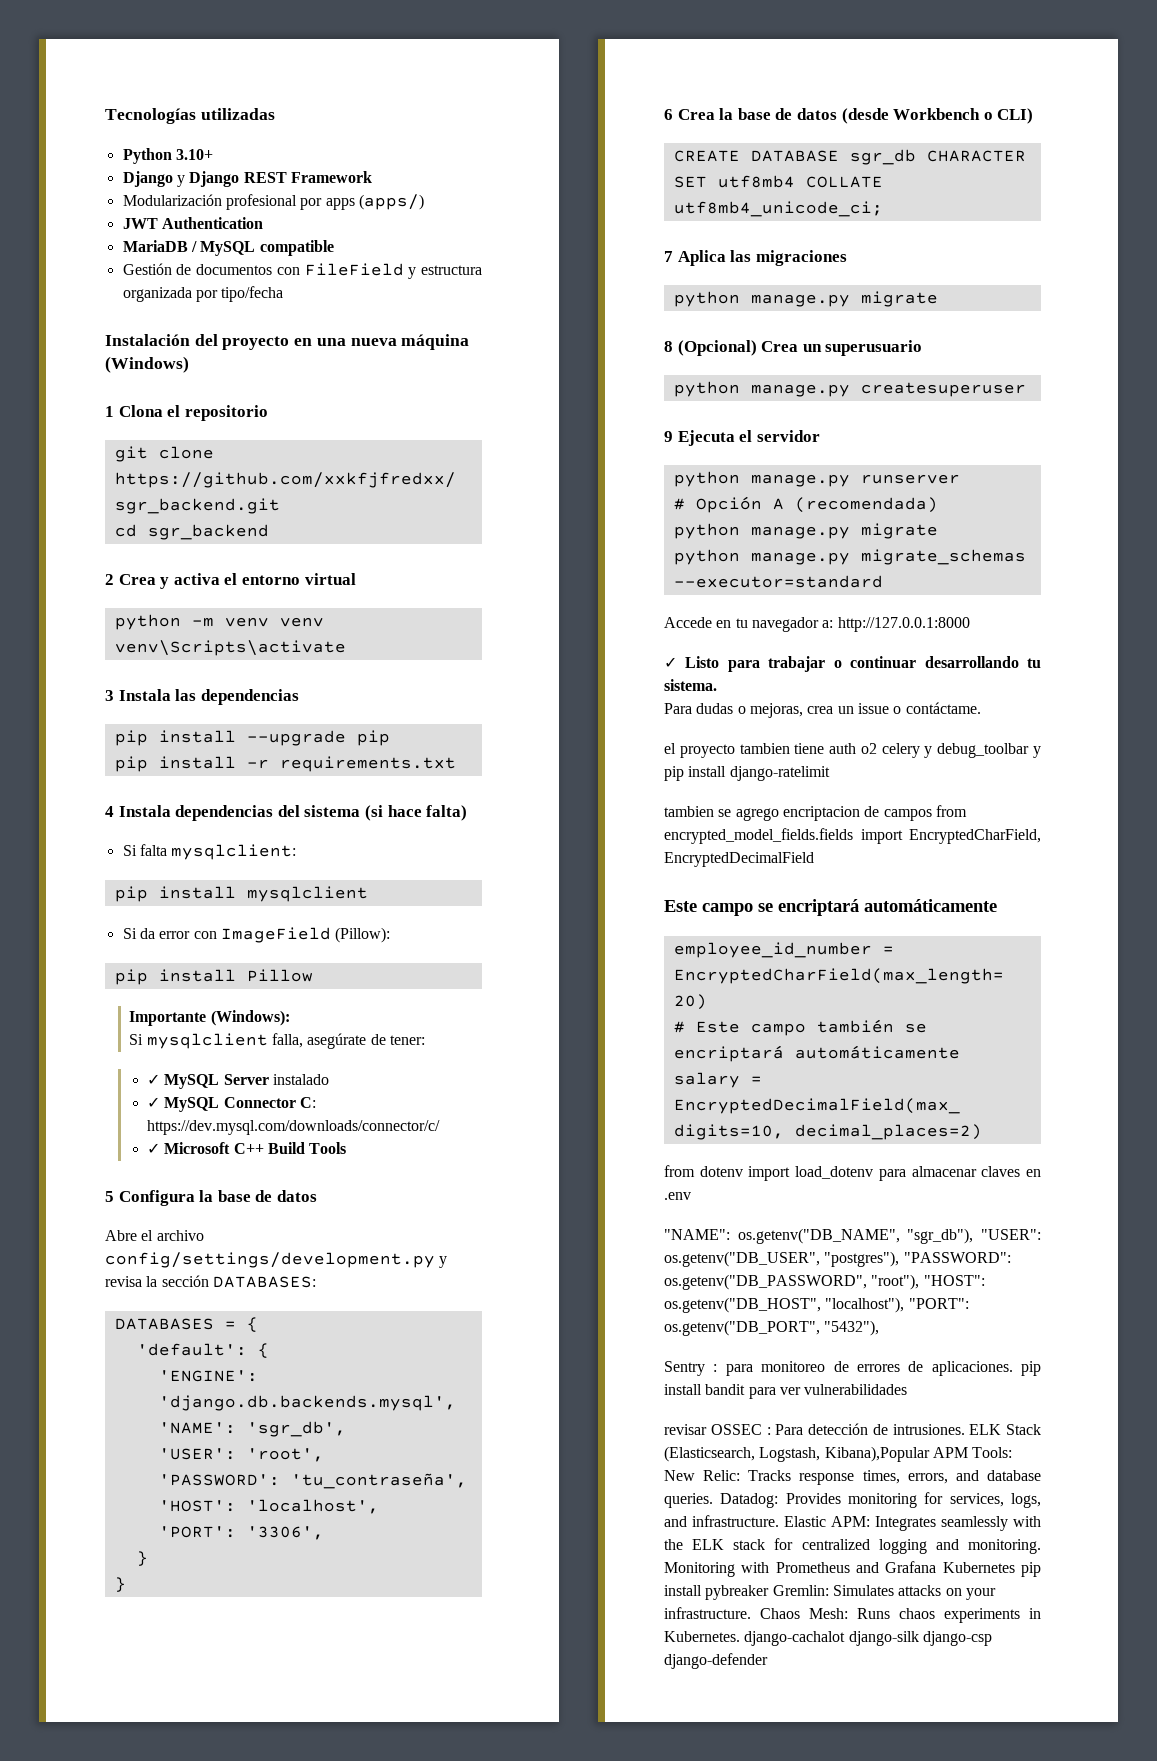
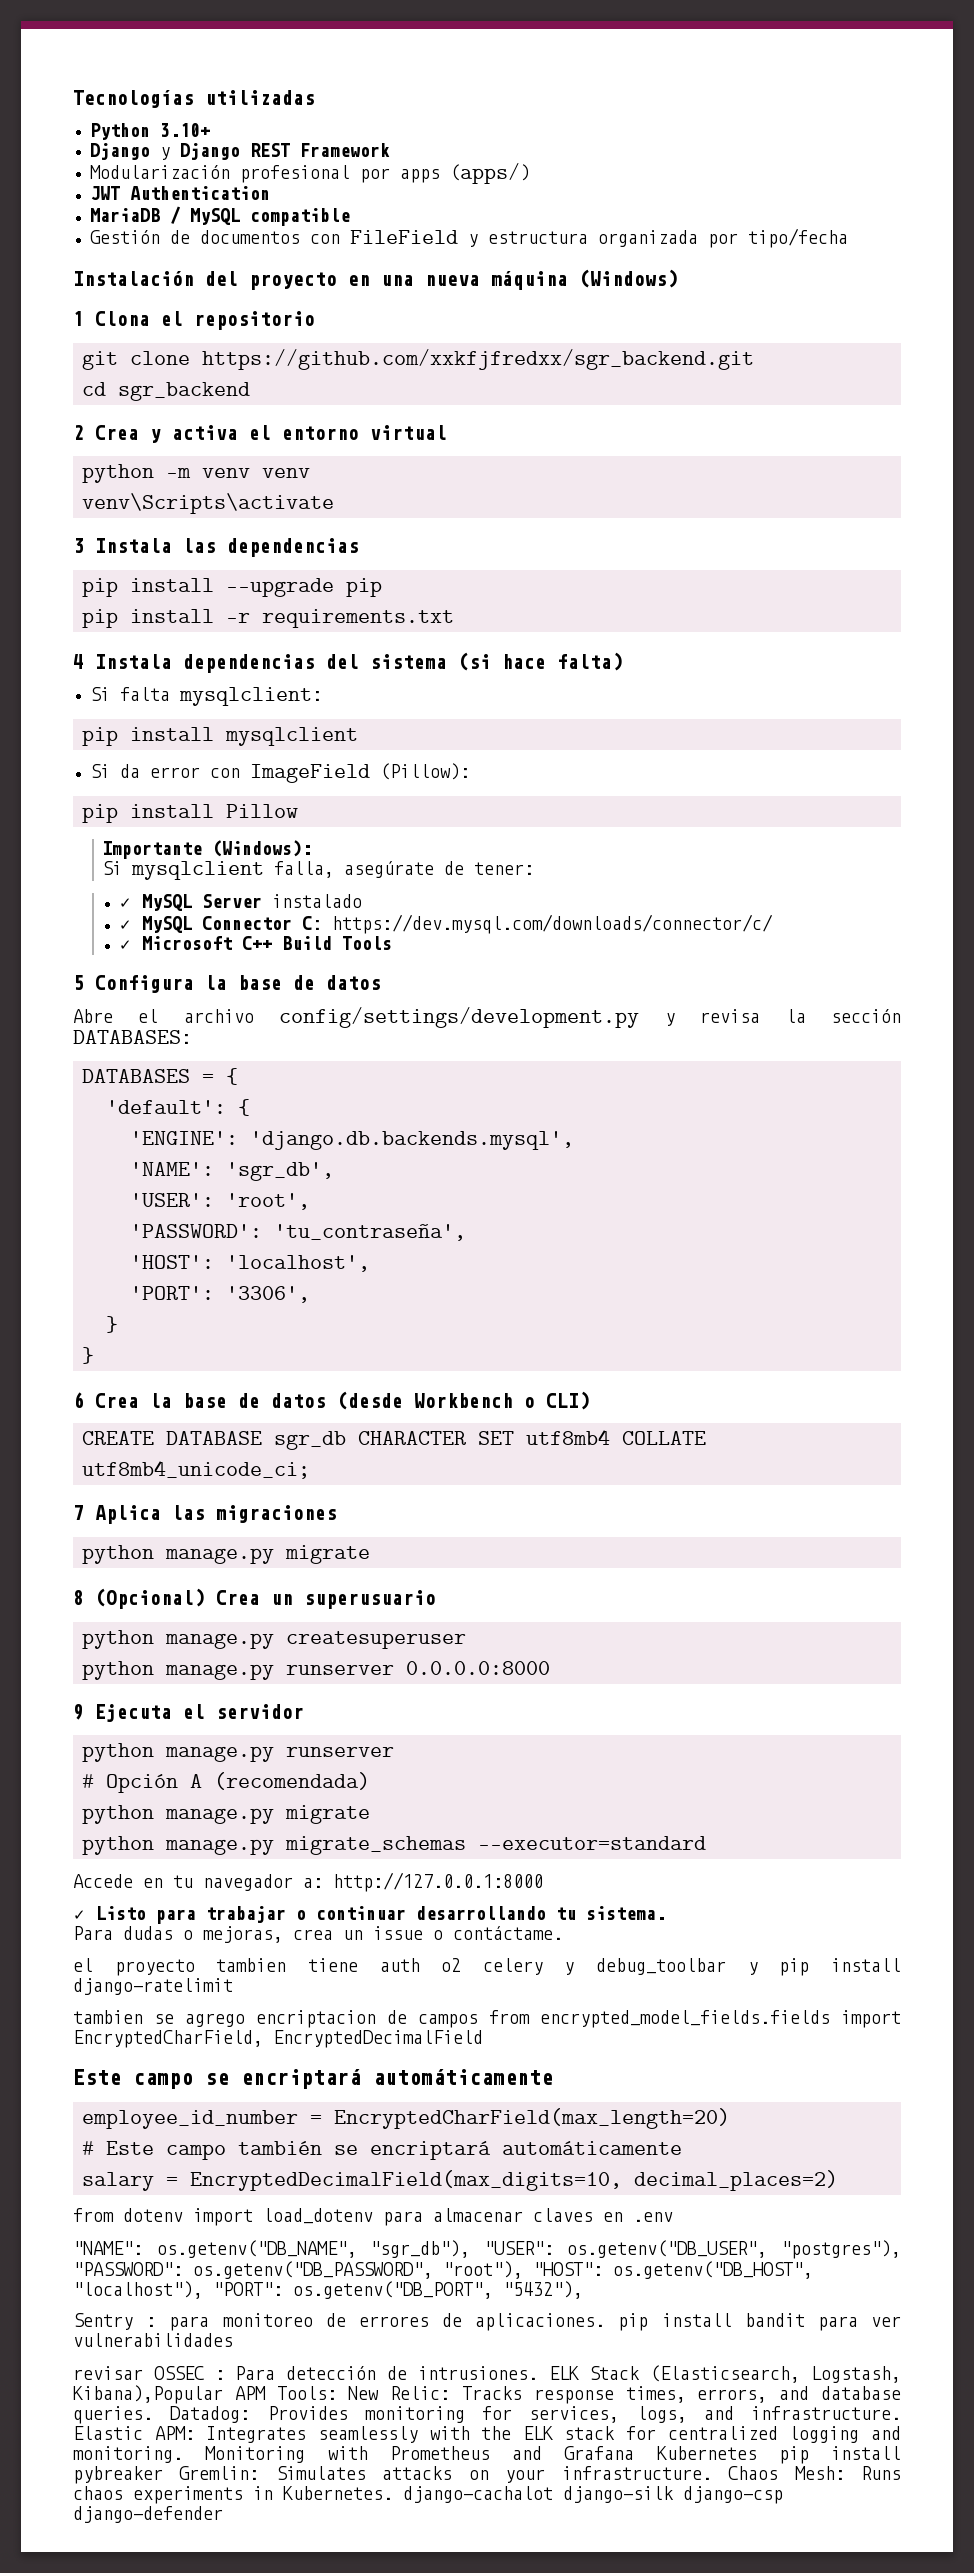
(1026, 389) none -> [82,1661,550,1680] // python manage.py runserver 0.0.0.0:8000

